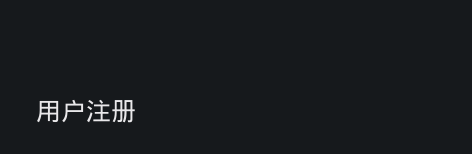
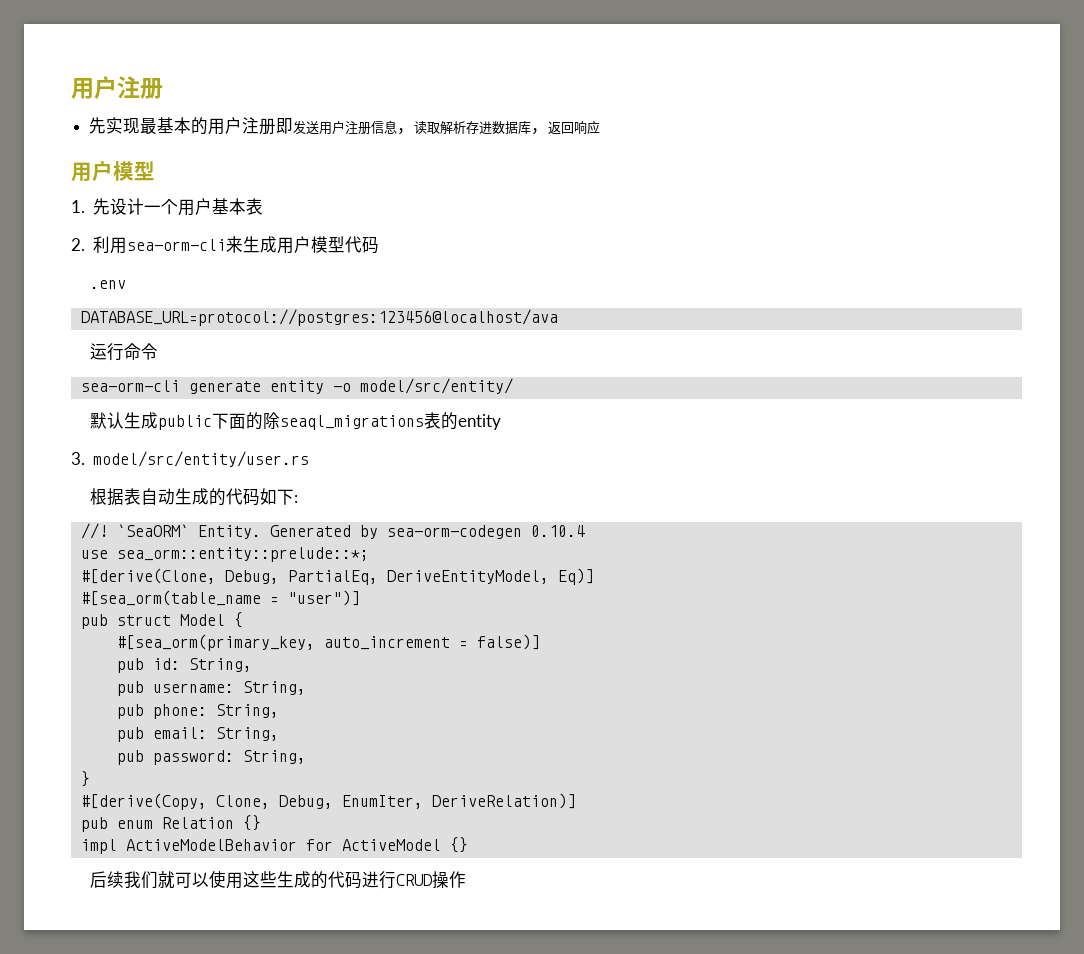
[36,99,136,123] 用户注册 -> [71,76,163,99] [89,117,601,135] [71,160,155,182] [71,198,264,216] [71,236,380,254] [89,280,126,289] [80,309,558,326] [89,343,158,361] [80,378,513,394] [89,412,501,430] [71,451,310,467] [89,488,298,506] [80,523,585,539] [80,547,369,562] [80,568,594,585] [80,590,360,606] [80,612,243,629] [116,634,540,651] [116,658,252,673] [116,681,306,696] [116,704,279,719] [116,727,279,742] [116,750,306,765] [80,771,90,787] [80,793,576,810] [80,815,261,832] [80,837,468,854] [89,871,466,889] 用户注册 // 先实现最基本的用户注册即发送用户注册信息，读取解析存进数据库，返回响应 // 用户模型 // 1.先设计一个用户基本表 // 2.利用sea-orm-cli来生成用户模型代码 // .env // DATABASE_URL=protocol://postgres:123456@localhost/ava // 运行命令 // sea-orm-cli generate entity -o model/src/entity/ // 默认生成public下面的除seaql_migrations表的entity // 3. model/src/entity/user.rs // 根据表自动生成的代码如下: // //! `SeaORM` Entity. Generated by sea-orm-codegen 0.10.4 // use sea_orm::entity::prelude::*; // #[derive(Clone, Debug, PartialEq, DeriveEntityModel, Eq)] // #[sea_orm(table_name = "user")] // pub struct Model { // #[sea_orm(primary_key, auto_increment = false)] // pub id: String, // pub username: String, // pub phone: String, // pub email: String, // pub password: String, // } // #[derive(Copy, Clone, Debug, EnumIter, DeriveRelation)] // pub enum Relation {} // impl ActiveModelBehavior for ActiveModel {} // 后续我们就可以使用这些生成的代码进行CRUD操作

